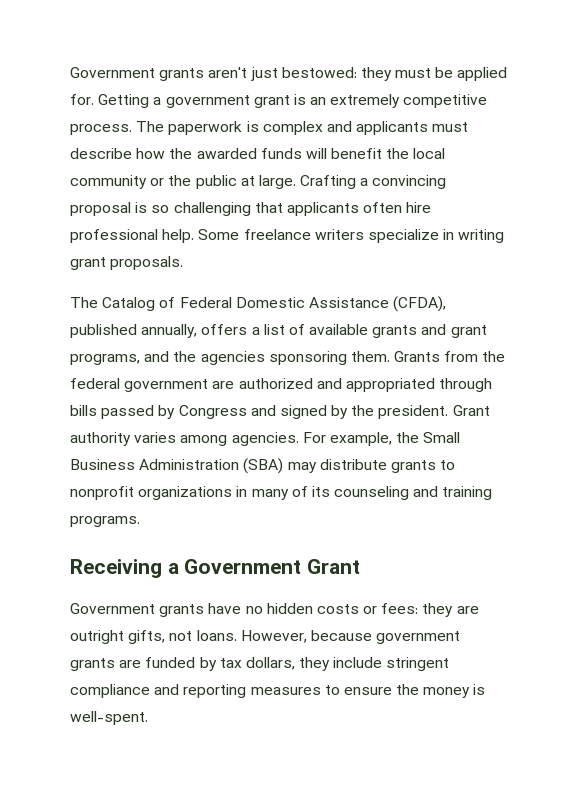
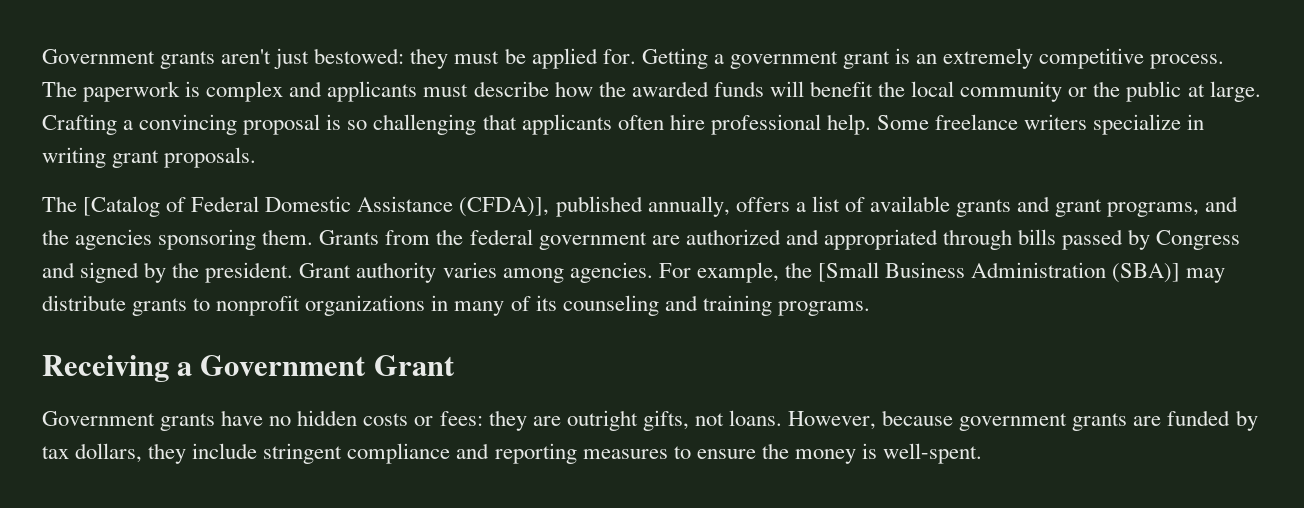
[102,297,156,311] Catalog -> [83,196,161,217] [Catalog
[393,296,447,312] (CFDA), -> [459,197,550,217] (CFDA)],
[423,432,461,443] Small -> [817,262,879,282] [Small
[243,458,284,474] (SBA) -> [1112,263,1181,283] (SBA)]

